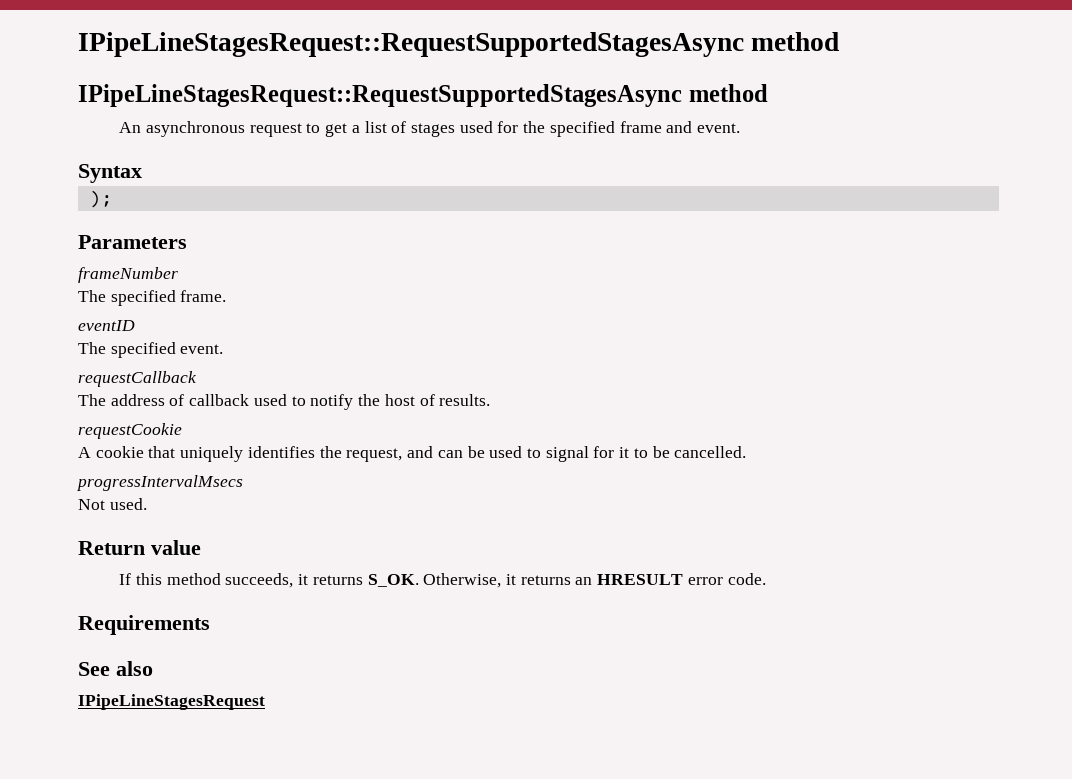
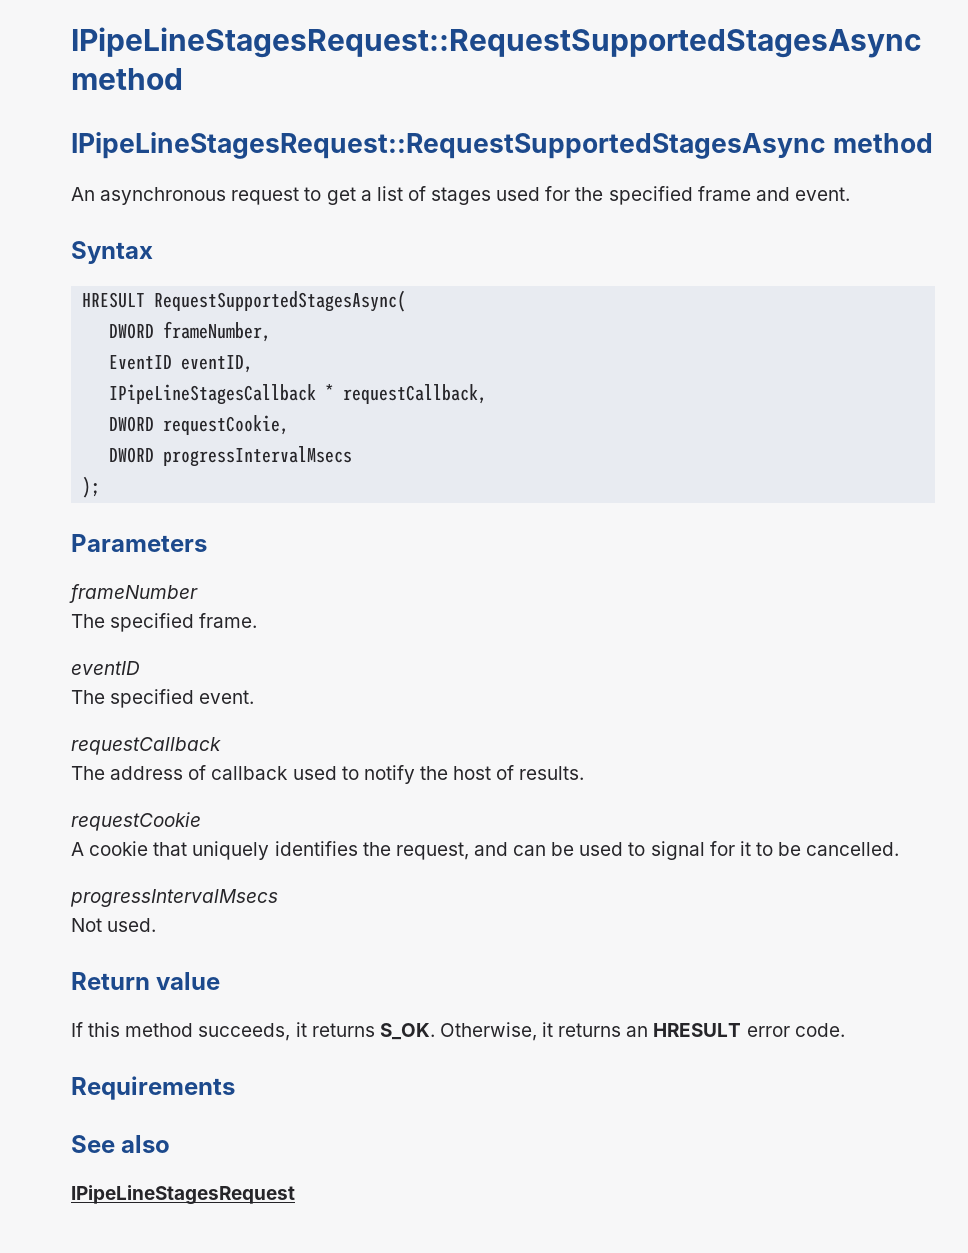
(142, 173) none -> [82,290,407,312] [109,321,272,342] [109,355,254,373] [109,384,488,405] [109,415,290,435] [109,446,353,467] // HRESULT RequestSupportedStagesAsync( // DWORD frameNumber, // EventID eventID, // IPipeLineStagesCallback * requestCallback, // DWORD requestCookie, // DWORD progressIntervalMsecs

